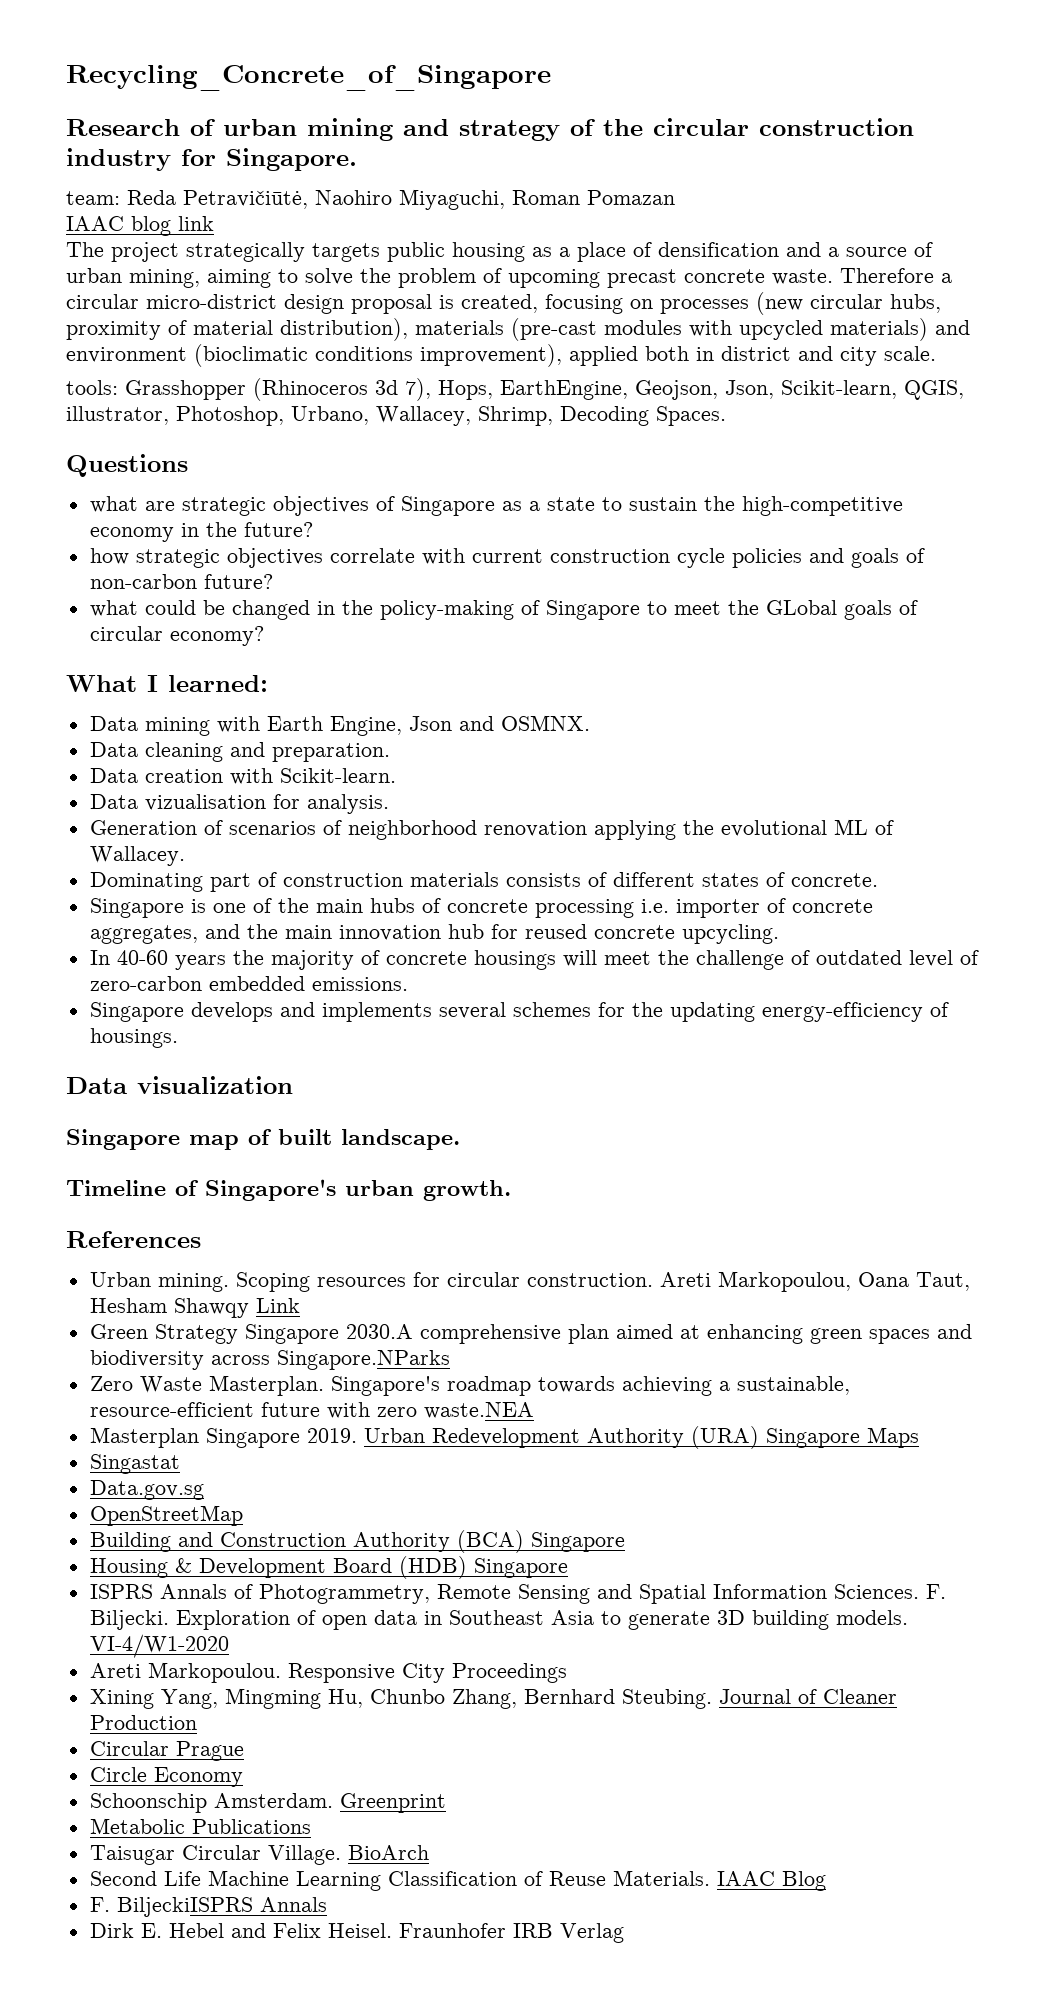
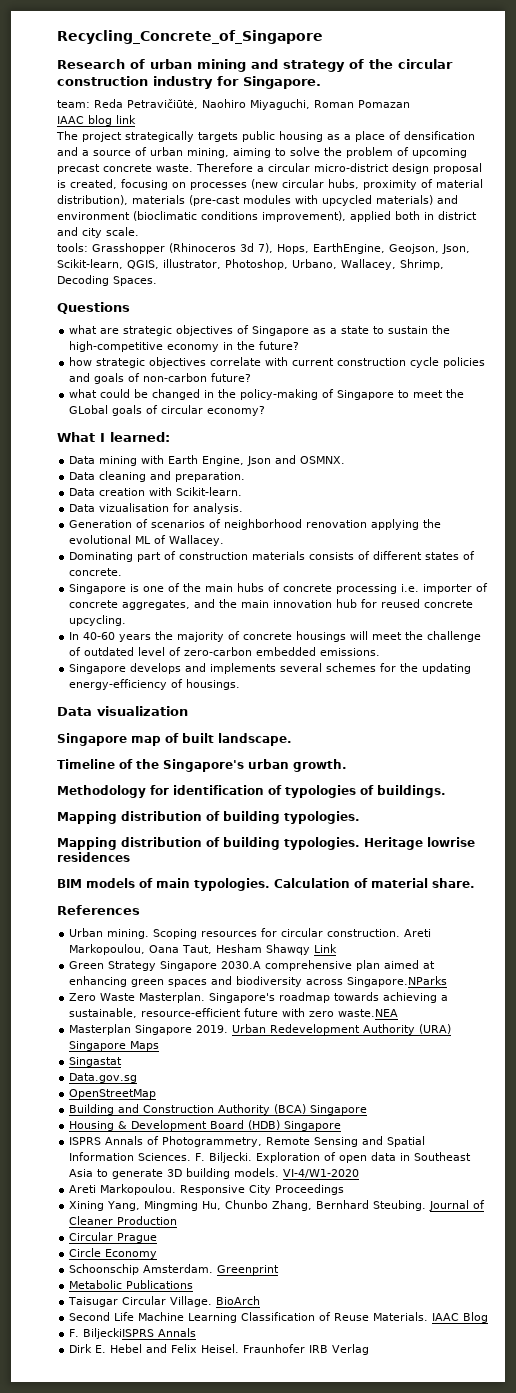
(199, 1188) none -> [136,759,159,769] the
(511, 1190) none -> [57,785,446,798] [57,811,360,824] [57,837,475,850] [57,852,130,862] [57,878,475,891] // Methodology for identification of typologies of buildings. // Mapping distribution of building typologies. // Mapping distribution of building typologies. Heritage lowrise residences // BIM models of main typologies. Calculation of material share.

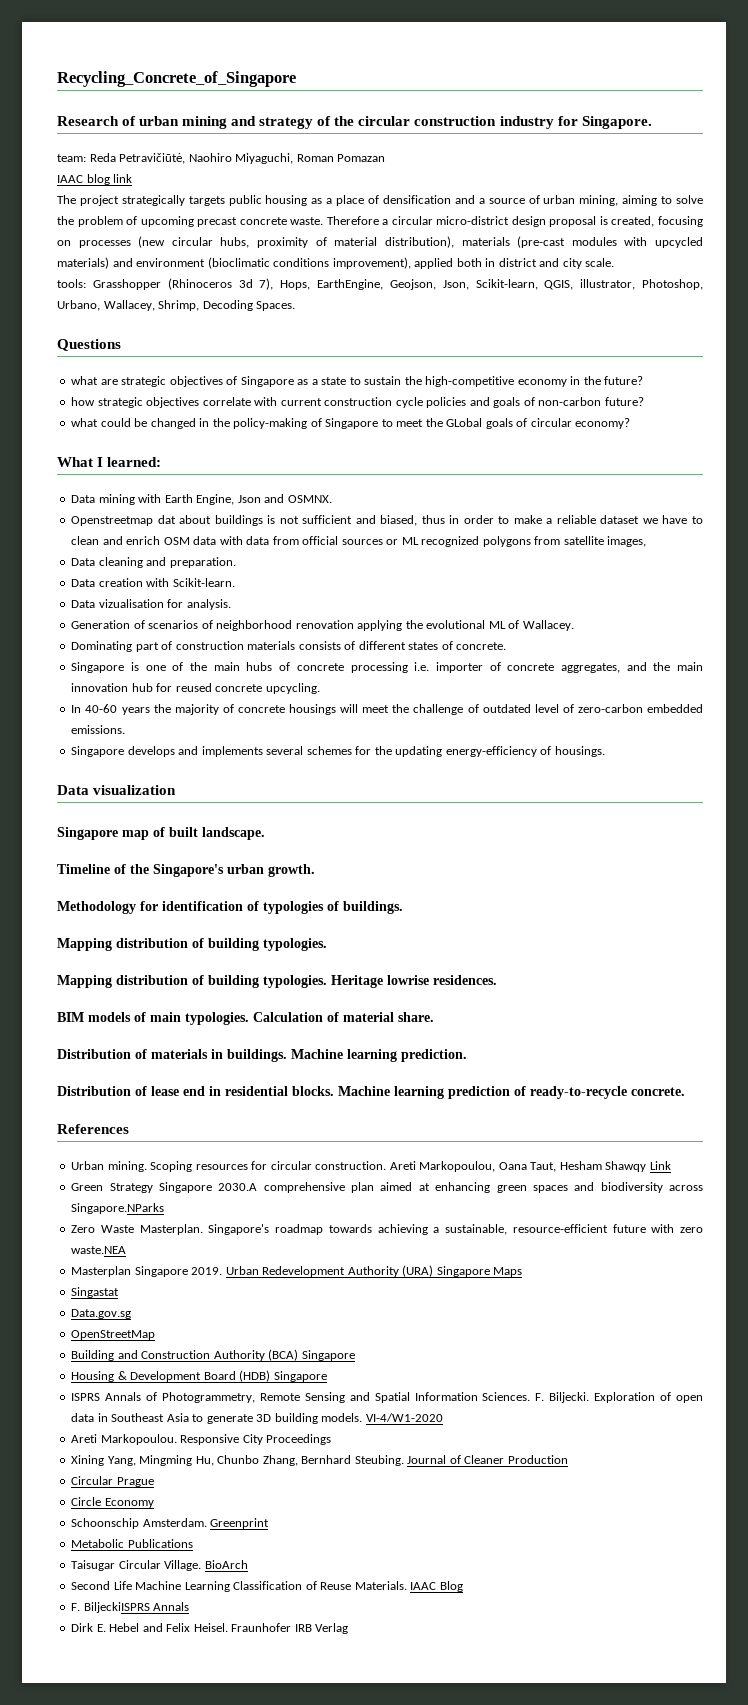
(346, 460) none -> [71,515,703,526] [71,536,647,547] // Openstreetmap dat about buildings is not sufficient and biased, thus in order to make a reliable dataset we have to clean and enrich OSM data with data from official sources or ML recognized polygons from satellite images,
[57,852,130,862] residences -> [433,975,497,985] residences.
(475, 883) none -> [57,1049,467,1062] [57,1086,685,1099] // Distribution of materials in buildings. Machine learning prediction. // Distribution of lease end in residential blocks. Machine learning prediction of ready-to-recycle concrete.

